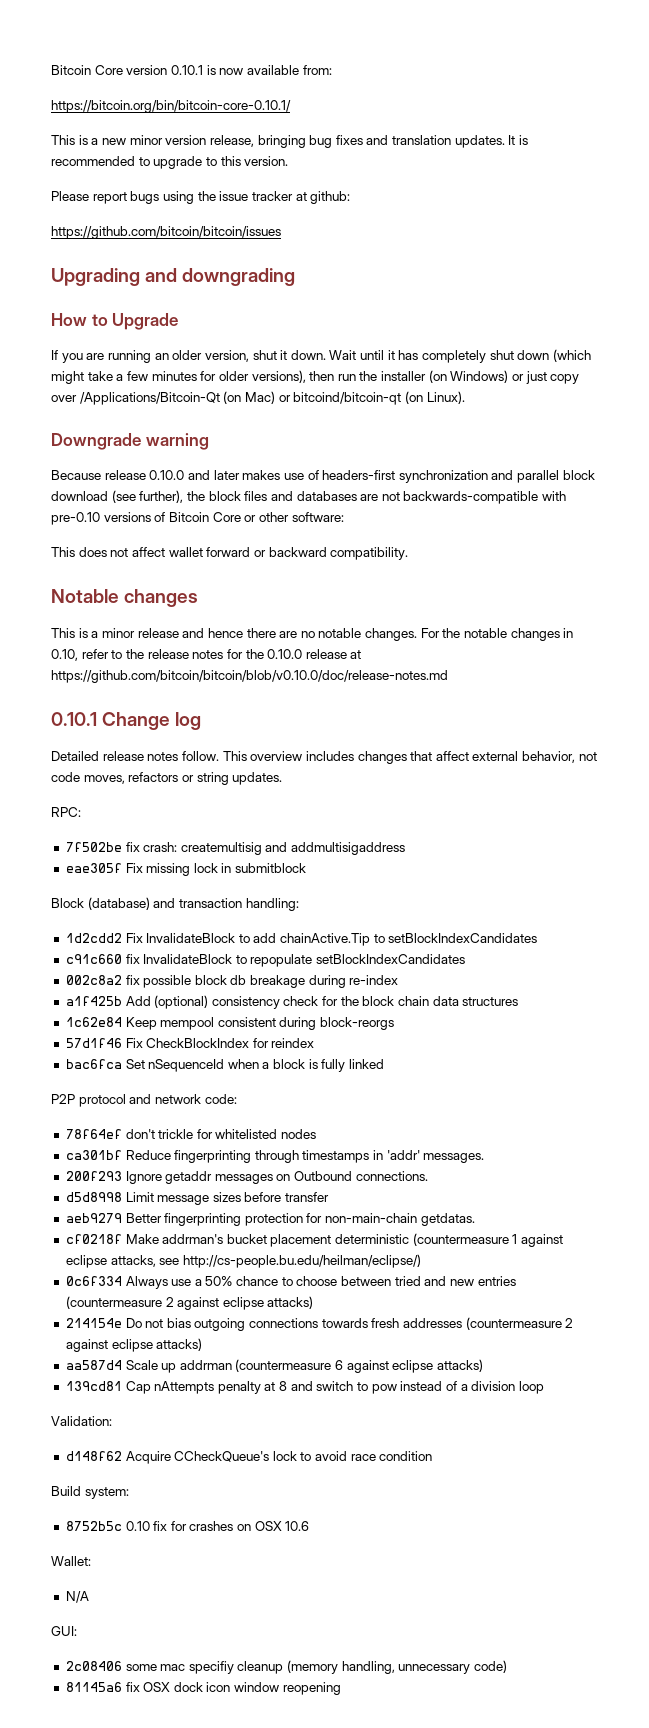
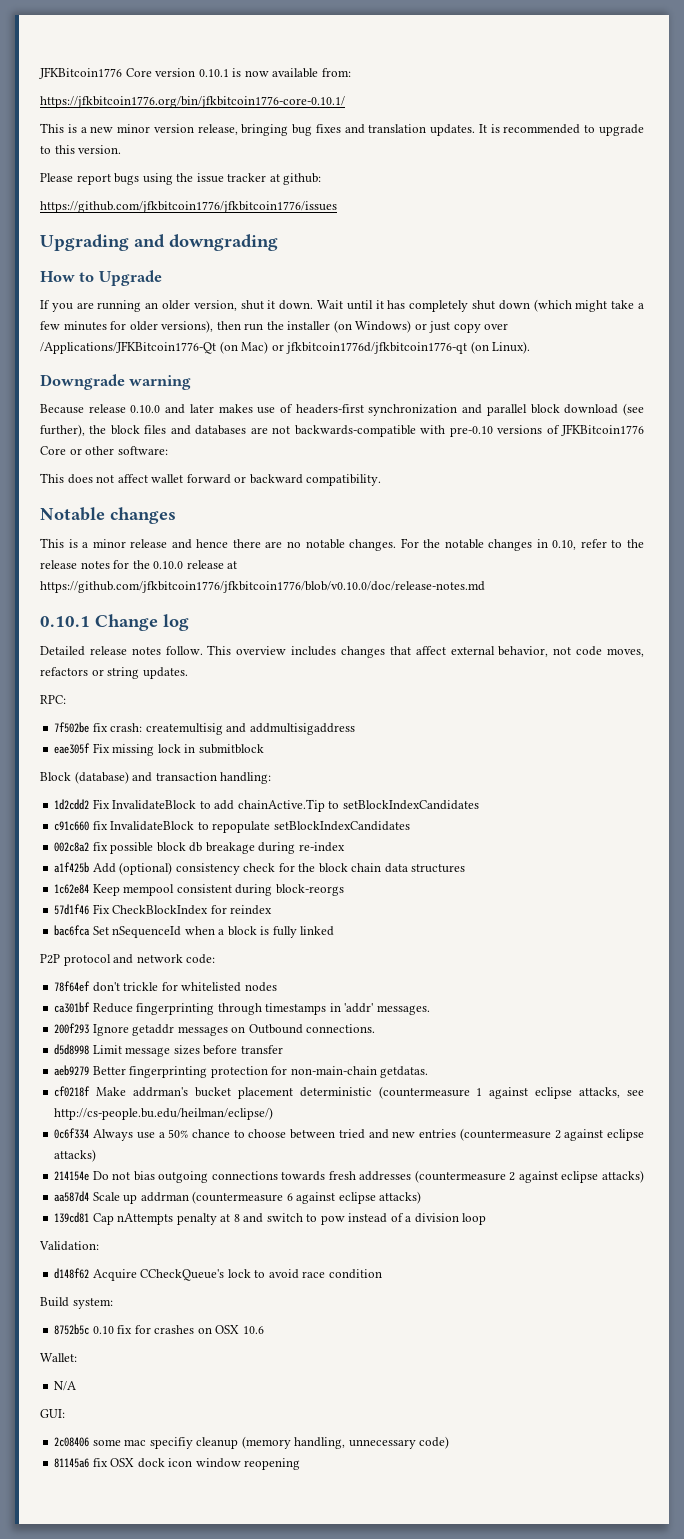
[51,65,91,75] Bitcoin -> [39,67,122,79] JFKBitcoin1776
[51,100,291,113] https://bitcoin.org/bin/bitcoin-core-0.10.1/ -> [40,96,345,108] https://jfkbitcoin1776.org/bin/jfkbitcoin1776-core-0.10.1/
[51,226,281,239] https://github.com/bitcoin/bitcoin/issues -> [40,201,337,213] https://github.com/jfkbitcoin1776/jfkbitcoin1776/issues
[79,392,220,405] /Applications/Bitcoin-Qt -> [40,341,216,354] /Applications/JFKBitcoin1776-Qt
[293,392,402,405] bitcoind/bitcoin-qt -> [286,342,468,354] jfkbitcoin1776d/jfkbitcoin1776-qt
[168,512,209,522] Bitcoin -> [560,424,644,436] JFKBitcoin1776
[51,670,448,683] https://github.com/bitcoin/bitcoin/blob/v0.10.0/doc/release-notes.md -> [40,581,485,593] https://github.com/jfkbitcoin1776/jfkbitcoin1776/blob/v0.10.0/doc/release-notes.md

